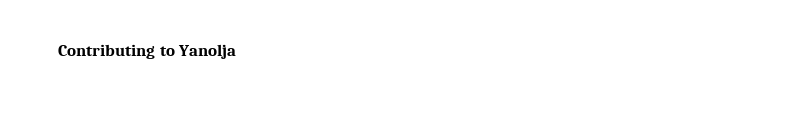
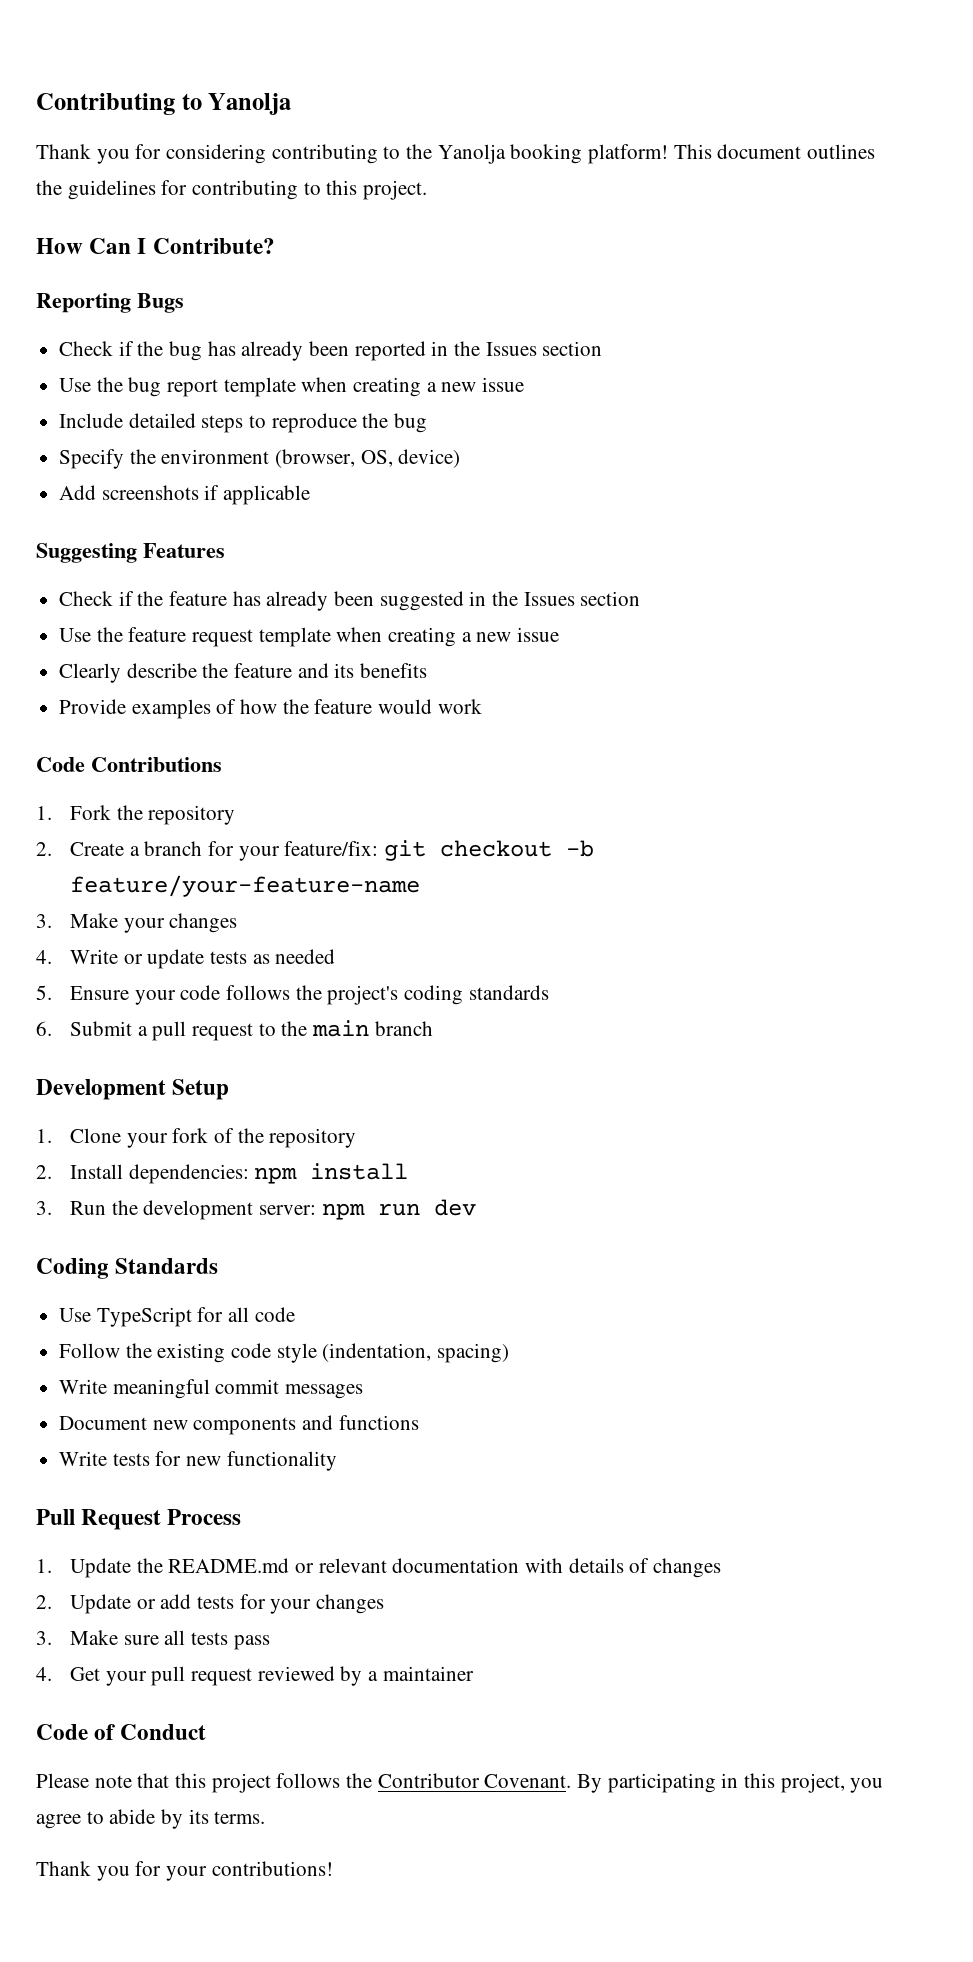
(237, 51) none -> [36,144,876,164] [36,180,428,200] [36,238,275,254] [36,293,184,313] [59,341,603,361] [59,377,525,397] [59,413,428,433] [59,449,461,469] [59,485,311,505] [36,543,225,563] [59,591,641,611] [59,627,560,647] [59,663,428,683] [59,699,482,719] [36,757,222,772] [36,805,236,825] [36,840,594,861] [69,875,420,897] [36,913,238,933] [36,949,336,969] [36,985,549,1005] [36,1020,433,1041] [36,1079,230,1100] [36,1128,357,1148] [36,1163,409,1184] [36,1199,476,1220] [36,1258,219,1279] [59,1307,295,1327] [59,1343,510,1363] [59,1379,364,1399] [59,1415,419,1435] [59,1451,337,1471] [36,1509,242,1530] [36,1558,721,1578] [36,1594,384,1614] [36,1630,270,1650] [36,1666,474,1686] [36,1724,207,1740] [36,1773,884,1793] [36,1809,266,1829] [36,1861,333,1881] // Thank you for considering contributing to the Yanolja booking platform! This document outlines the guidelines for contributing to this project. // How Can I Contribute? // Reporting Bugs // Check if the bug has already been reported in the Issues section // Use the bug report template when creating a new issue // Include detailed steps to reproduce the bug // Specify the environment (browser, OS, device) // Add screenshots if applicable // Suggesting Features // Check if the feature has already been suggested in the Issues section // Use the feature request template when creating a new issue // Clearly describe the feature and its benefits // Provide examples of how the feature would work // Code Contributions // 1. Fork the repository // 2. Create a branch for your feature/fix: git checkout -b feature/your-feature-name // 3. Make your changes // 4. Write or update tests as needed // 5. Ensure your code follows the project's coding standards // 6. Submit a pull request to the main branch // Development Setup // 1. Clone your fork of the repository // 2. Install dependencies: npm install // 3. Run the development server: npm run dev // Coding Standards // Use TypeScript for all code // Follow the existing code style (indentation, spacing) // Write meaningful commit messages // Document new components and functions // Write tests for new functionality // Pull Request Process // 1. Update the README.md or relevant documentation with details of changes // 2. Update or add tests for your changes // 3. Make sure all tests pass // 4. Get your pull request reviewed by a maintainer // Code of Conduct // Please note that this project follows the Contributor Covenant. By participating in this project, you agree to abide by its terms. // Thank you for your contributions!

